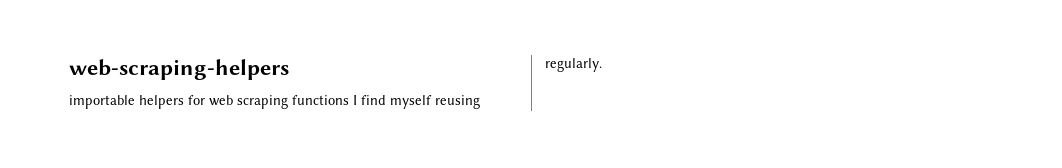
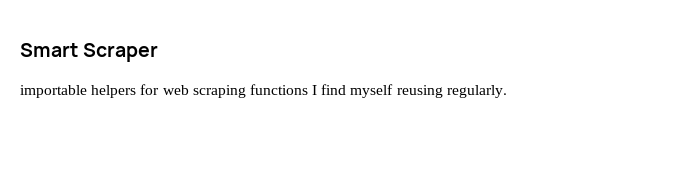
[69,59,289,80] web-scraping-helpers -> [20,43,159,62] Smart Scraper

